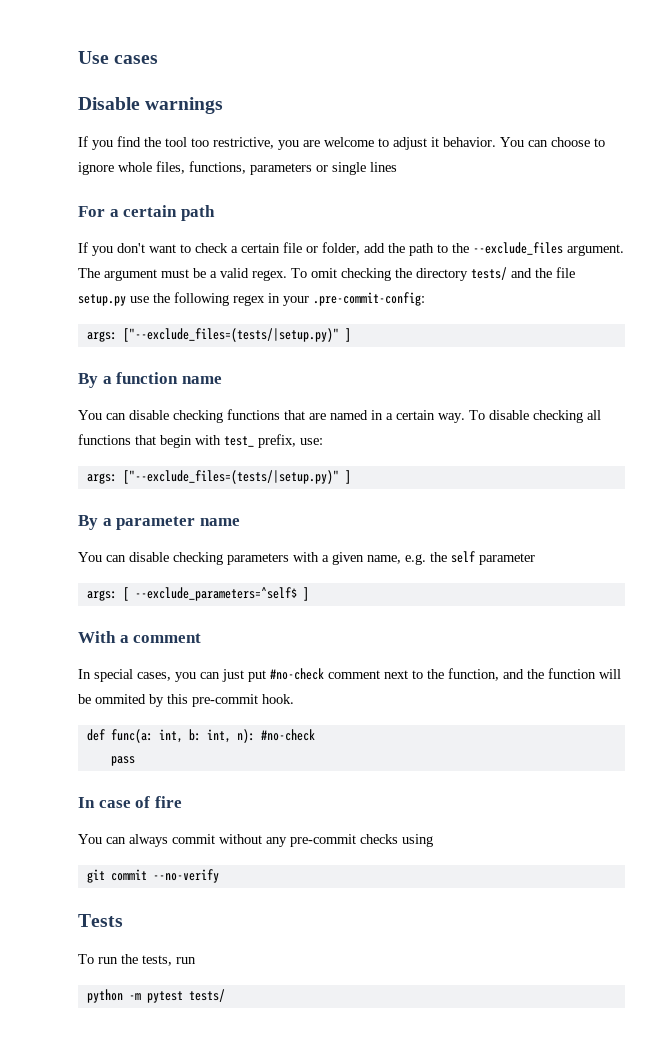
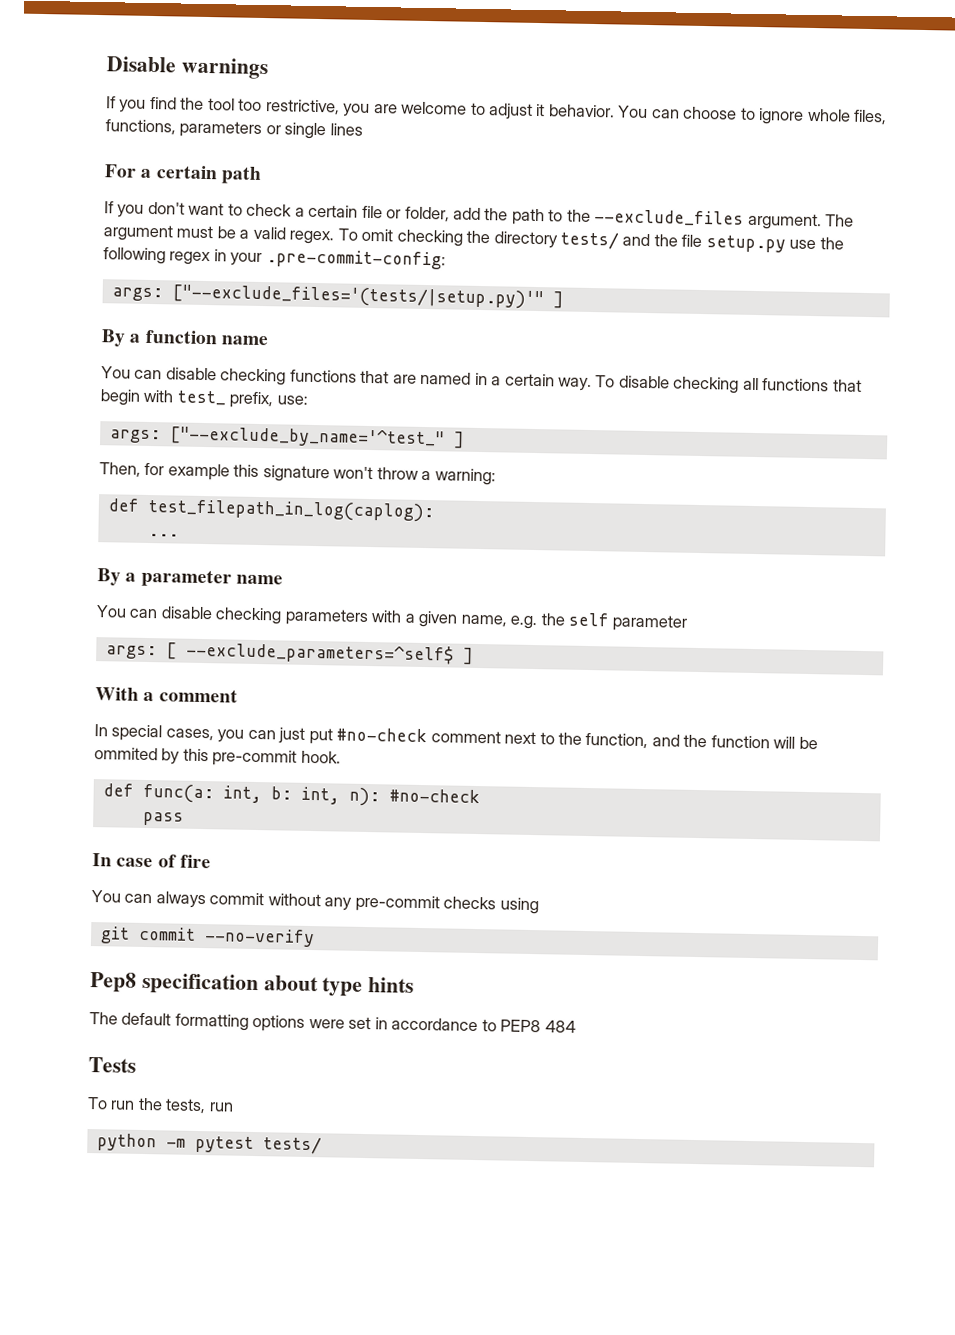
[78,51,159,64] Use cases // -> (106, 64) none
[122,328,339,342] ["--exclude_files=(tests/|setup.py)" -> [171,284,544,310] ["--exclude_files='(tests/|setup.py)'"
[122,470,351,484] ["--exclude_files=(tests/|setup.py)" ] -> [169,425,465,449] [99,462,496,486] [107,498,434,523] [147,532,179,537] ["--exclude_by_name='^test_" ] // Then, for example this signature won't throw a warning: // def test_filepath_in_log(caplog): // ...
(219, 876) none -> [90,972,415,997] [89,1012,576,1033] // Pep8 specification about type hints // The default formatting options were set in accordance to PEP8 484

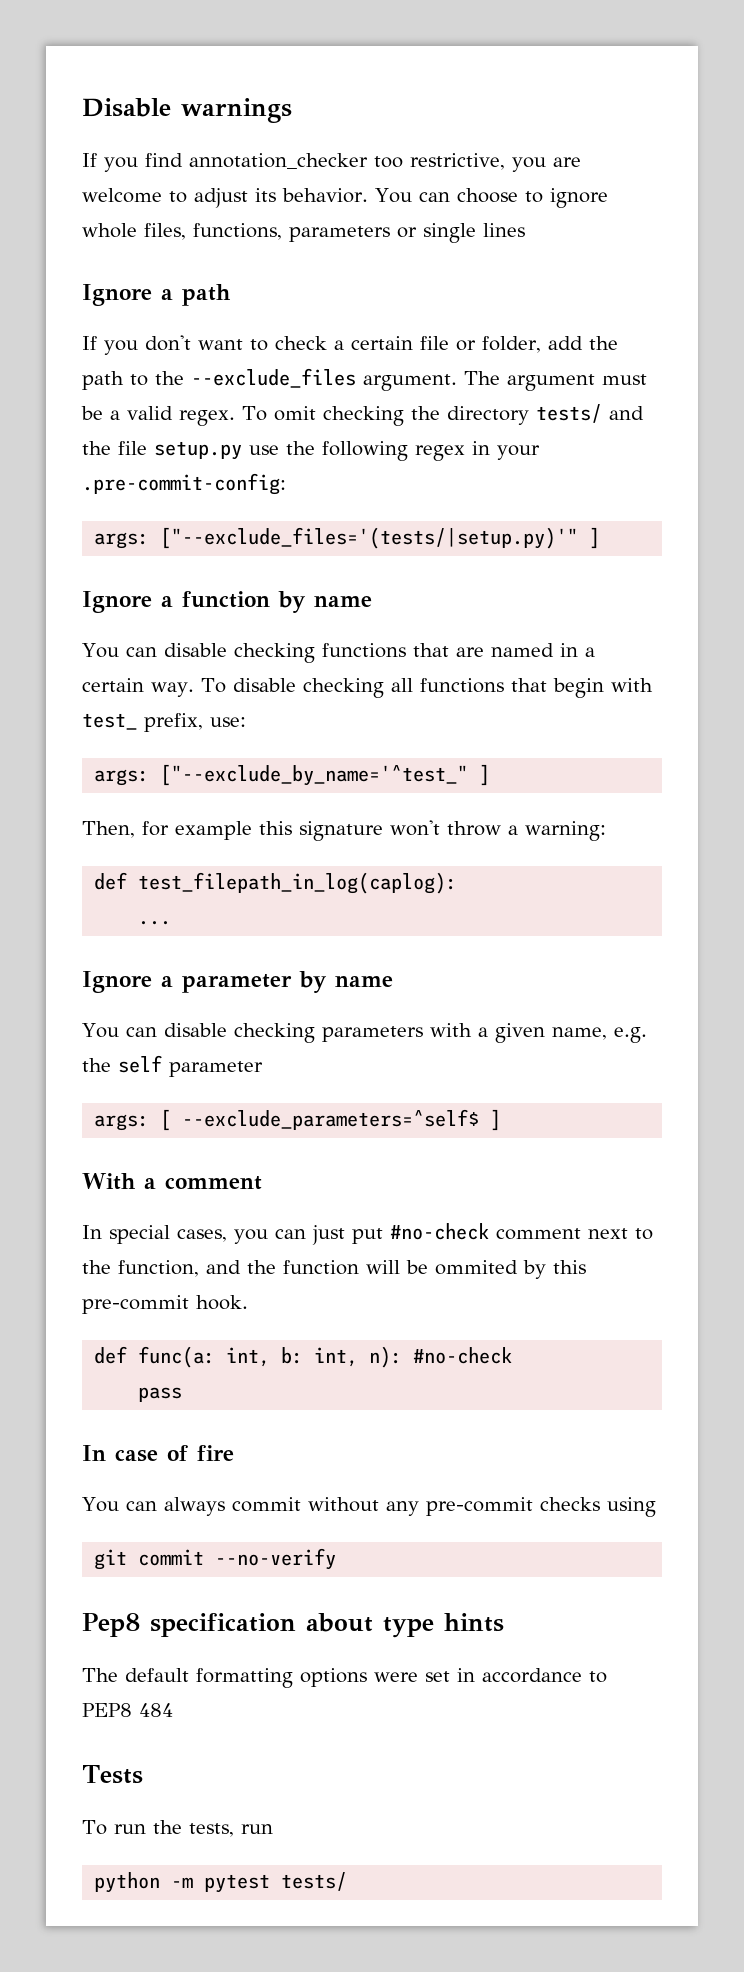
[180,97,235,111] the tool -> [189,153,368,169] annotation_checker
[536,103,546,117] it -> [255,188,276,202] its
[104,164,218,180] For a certain -> [82,284,173,306] Ignore a
[101,329,126,347] By -> [82,591,152,613] Ignore
(218, 337) none -> [278,591,306,613] by
[97,568,121,586] By -> [82,971,152,993] Ignore
(232, 578) none -> [299,971,327,993] by

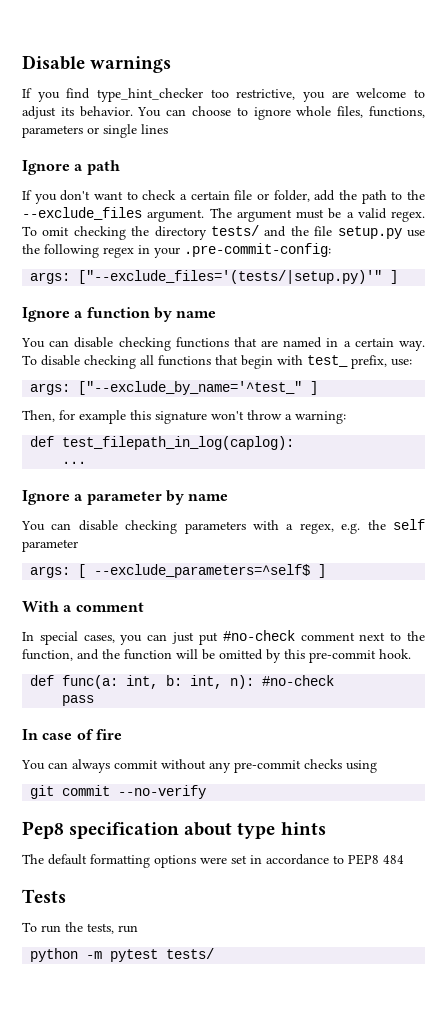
[189,153,368,169] annotation_checker -> [97,88,203,102] type_hint_checker
[494,1023,607,1043] given name, -> [299,523,334,534] regex,
[435,1260,518,1275] ommited -> [219,649,263,660] omitted

